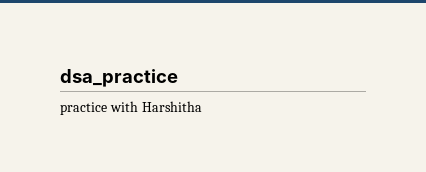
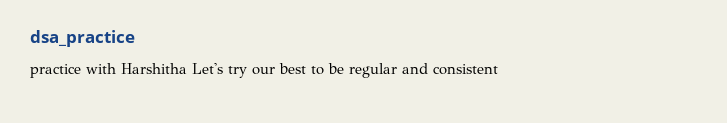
(202, 106) none -> [192,63,498,78] Let's try our best to be regular and consistent

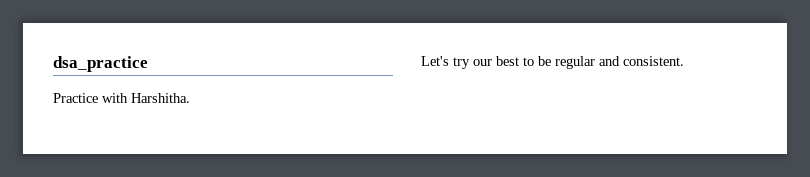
[30,63,187,78] practice with Harshitha -> [53,93,190,103] Practice with Harshitha. //
[433,64,498,75] consistent -> [623,56,684,66] consistent.

